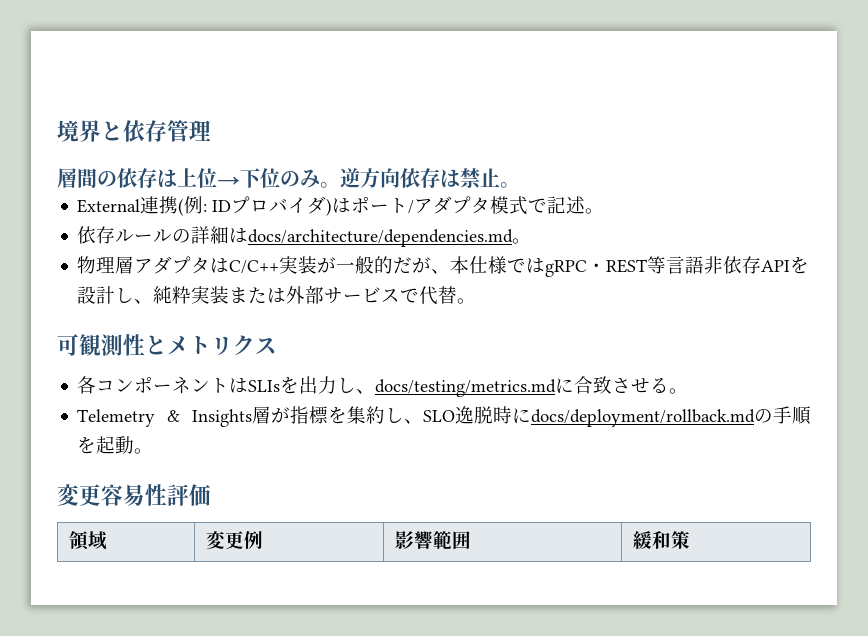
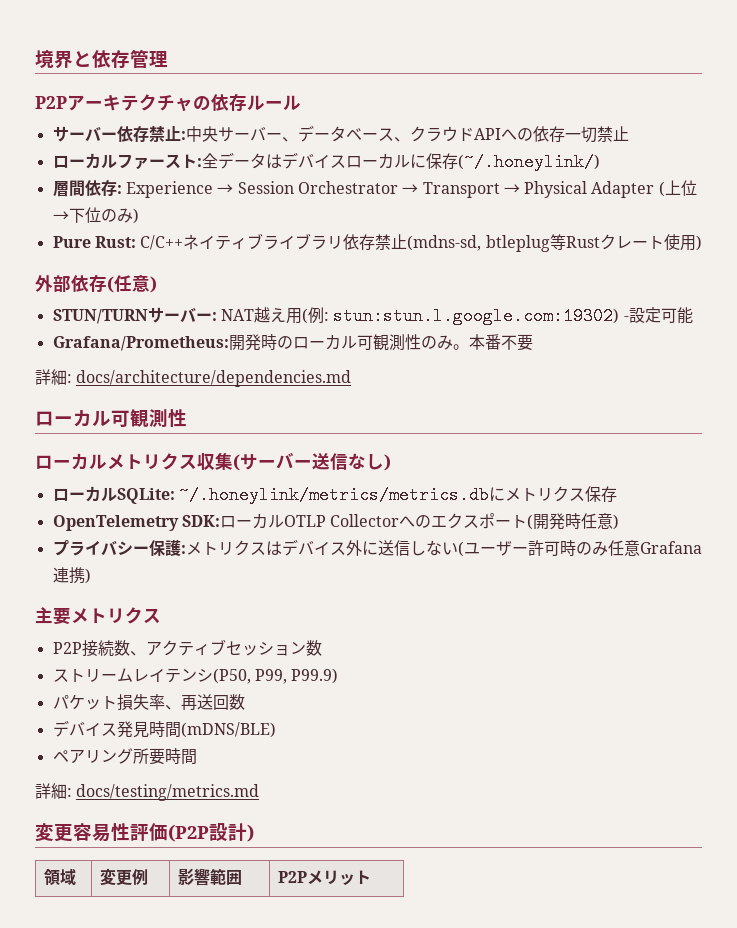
[57,168,520,189] [77,196,605,216] [77,226,532,247] [77,256,810,277] [77,286,477,305] [57,334,277,357] [77,376,689,397] [77,406,811,427] [77,436,154,454] 層間の依存は上位→下位のみ。逆方向依存は禁止。 // External連携(例: IDプロバイダ)はポート/アダプタ模式で記述。 // 依存ルールの詳細はdocs/architecture/dependencies.md。 // 物理層アダプタはC/C++実装が一般的だが、本仕様ではgRPC・REST等言語非依存APIを設計し、純粋実装または外部サービスで代替。 // 可観測性とメトリクス // 各コンポーネントはSLIsを出力し、docs/testing/metrics.mdに合致させる。 // Telemetry & Insights層が指標を集約し、SLO逸脱時にdocs/deployment/rollback.mdの手順を起動。 -> [35,93,301,111] [52,125,629,143] [52,152,600,171] [52,180,697,198] [52,207,139,224] [52,233,702,252] [35,274,157,293] [52,307,693,325] [52,334,533,351] [35,369,352,387] [35,409,187,428] [35,453,391,471] [52,486,617,504] [52,513,620,531] [52,539,702,557] [52,567,91,584] [35,607,161,625] [52,639,322,657] [52,668,339,684] [52,694,245,711] [52,720,276,738] [52,748,197,765] [35,783,260,801] P2Pアーキテクチャの依存ルール // サーバー依存禁止:中央サーバー、データベース、クラウドAPIへの依存一切禁止 // ローカルファースト:全データはデバイスローカルに保存(~/.honeylink/) // 層間依存: Experience → Session Orchestrator → Transport → Physical Adapter (上位→下位のみ) // Pure Rust: C/C++ネイティブライブラリ依存禁止(mdns-sd, btleplug等Rustクレート使用) // 外部依存(任意) // STUN/TURNサーバー: NAT越え用(例: stun:stun.l.google.com:19302) -設定可能 // Grafana/Prometheus:開発時のローカル可観測性のみ。本番不要 // 詳細: docs/architecture/dependencies.md // ローカル可観測性 // ローカルメトリクス収集(サーバー送信なし) // ローカルSQLite: ~/.honeylink/metrics/metrics.dbにメトリクス保存 // OpenTelemetry SDK:ローカルOTLP Collectorへのエクスポート(開発時任意) // プライバシー保護:メトリクスはデバイス外に送信しない(ユーザー許可時のみ任意Grafana連携) // 主要メトリクス // P2P接続数、アクティブセッション数 // ストリームレイテンシ(P50, P99, P99.9) // パケット損失率、再送回数 // デバイス発見時間(mDNS/BLE) // ペアリング所要時間 // 詳細: docs/testing/metrics.md
(211, 495) none -> [168,823,254,842] (P2P設計)
[633,531,691,549] 緩和策 -> [277,870,371,885] P2Pメリット

